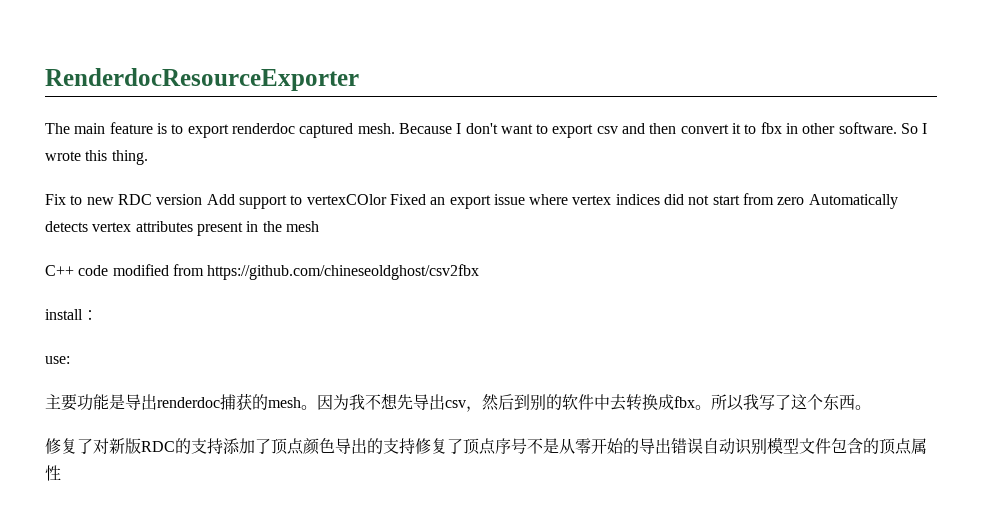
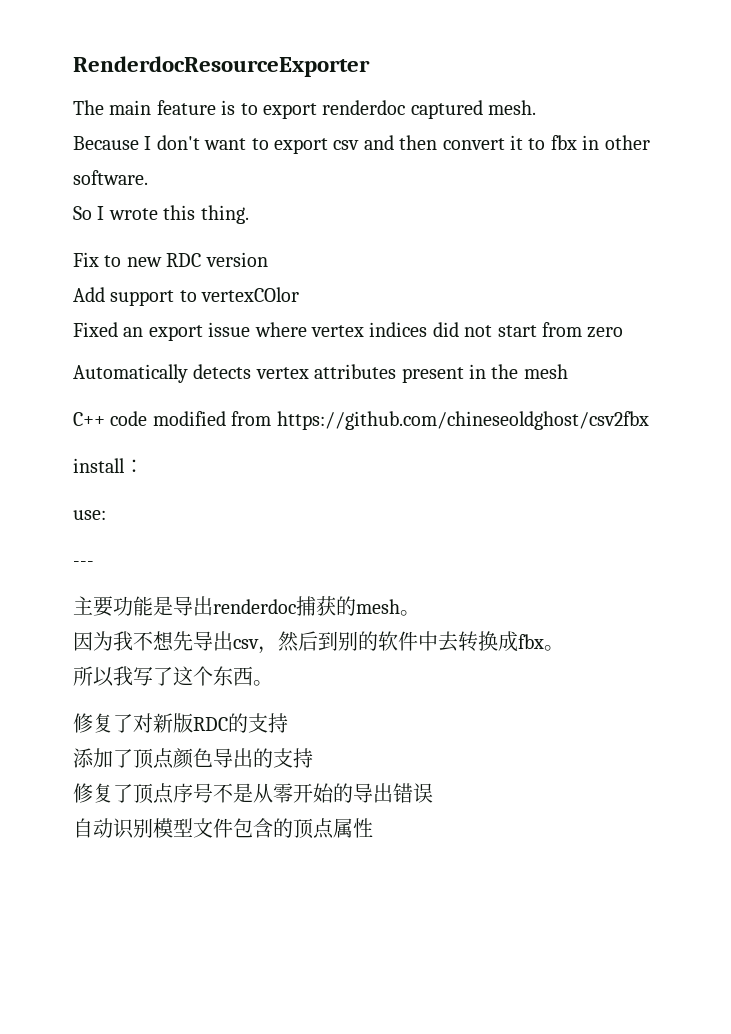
(395, 128) none -> (537, 107) //
(897, 128) none -> (148, 177) //
(203, 199) none -> (268, 259) //
(387, 199) none -> (300, 294) //
(805, 201) none -> (624, 332) //
(70, 360) none -> [73,561,94,567] // ---
(317, 407) none -> (420, 613) //
(711, 407) none -> (564, 648) //
(223, 446) none -> (288, 723) //
(415, 446) none -> (313, 758) //
(703, 446) none -> (433, 793) //

